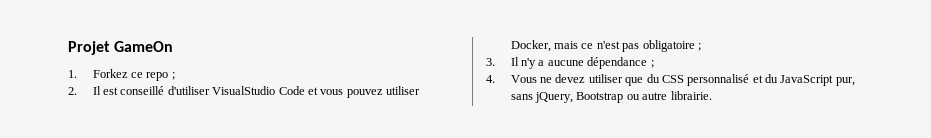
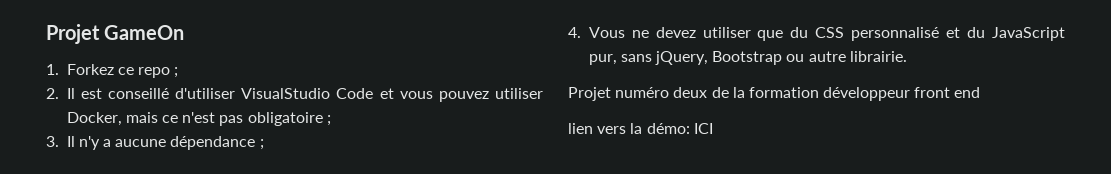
(712, 95) none -> [568,87,981,101] [568,123,713,134] // Projet numéro deux de la formation développeur front end // lien vers la démo: ICI

